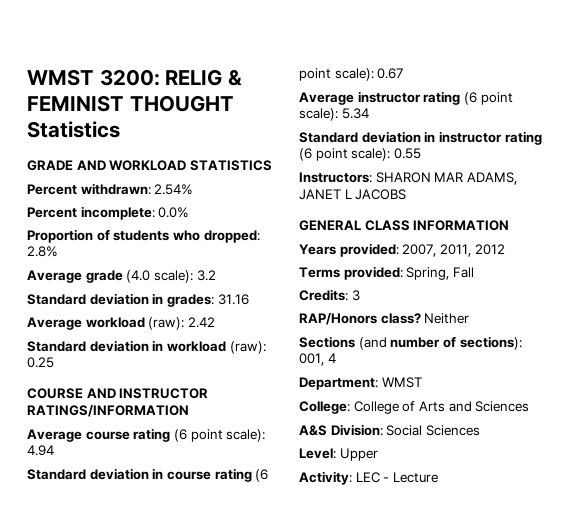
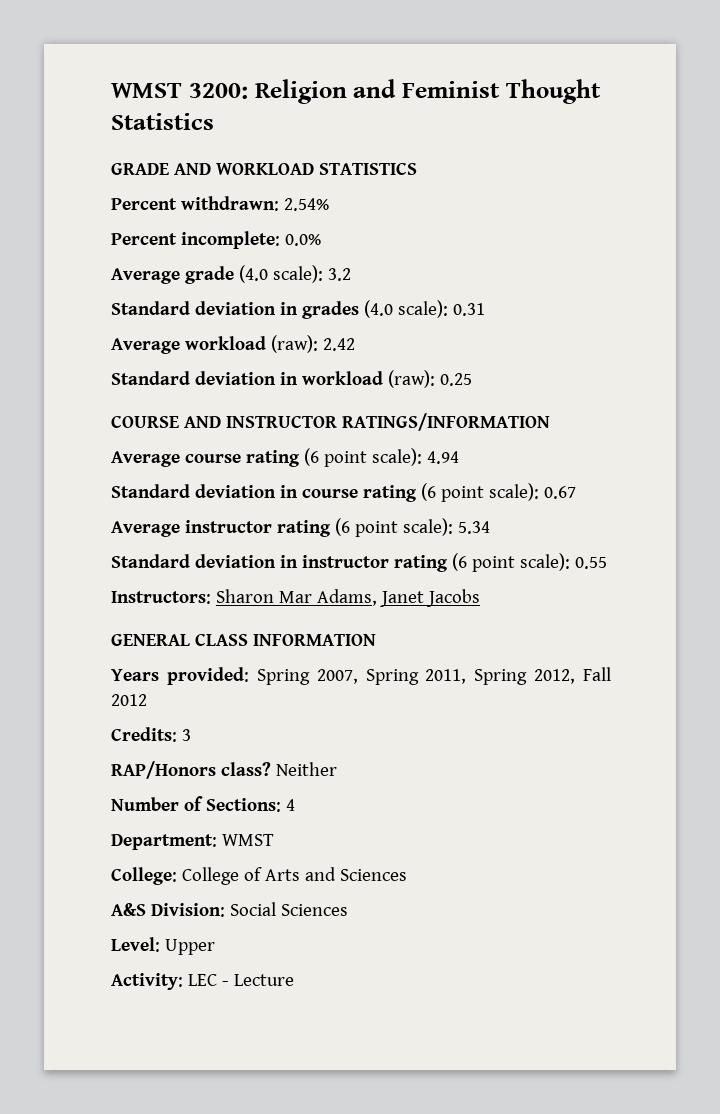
[165,69,243,86] [27,95,234,112] RELIG & FEMINIST THOUGHT -> [254,79,601,104] Religion and Feminist Thought
[27,229,260,243] [27,246,58,257] // Proportion of students who dropped: 2.8% -> (321, 240) none
[166,294,249,307] grades: 31.16 -> [301,300,485,319] grades (4.0 scale): 0.31
[375,172,517,185] [299,189,407,200] SHARON MAR ADAMS, JANET L JACOBS -> [215,589,480,607] Sharon Mar Adams, Janet Jacobs
[402,244,505,257] [299,266,474,280] 2007, 2011, 2012 // Terms provided: Spring, Fall -> [256,667,611,685] [111,694,147,706] Spring 2007, Spring 2011, Spring 2012, Fall 2012
[299,336,522,350] [299,353,324,366] Sections (and number of sections): 001, -> [111,796,281,812] Number of Sections:

